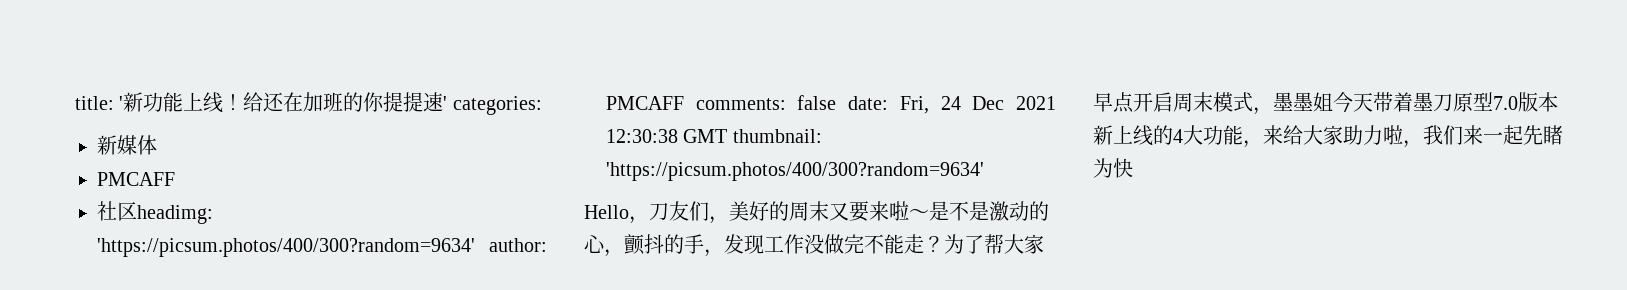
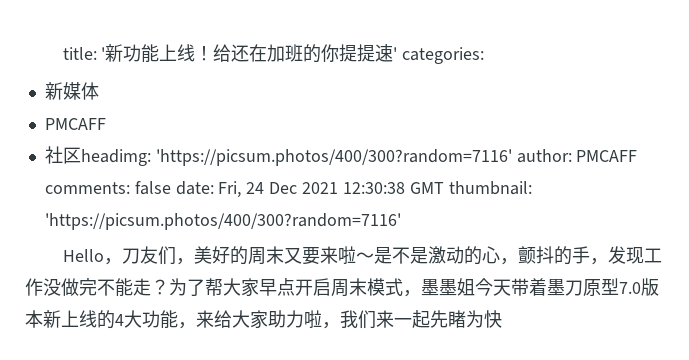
[97,238,475,257] 'https://picsum.photos/400/300?random=9634' -> [155,149,512,166] 'https://picsum.photos/400/300?random=7116'
[606,162,984,181] 'https://picsum.photos/400/300?random=9634' -> [44,213,401,230] 'https://picsum.photos/400/300?random=7116'

